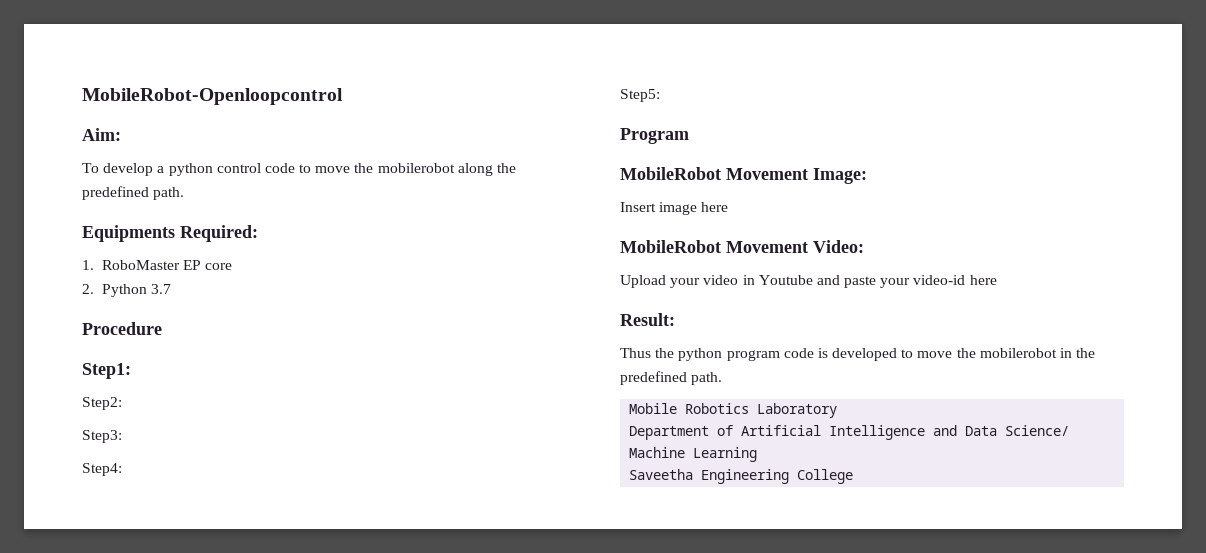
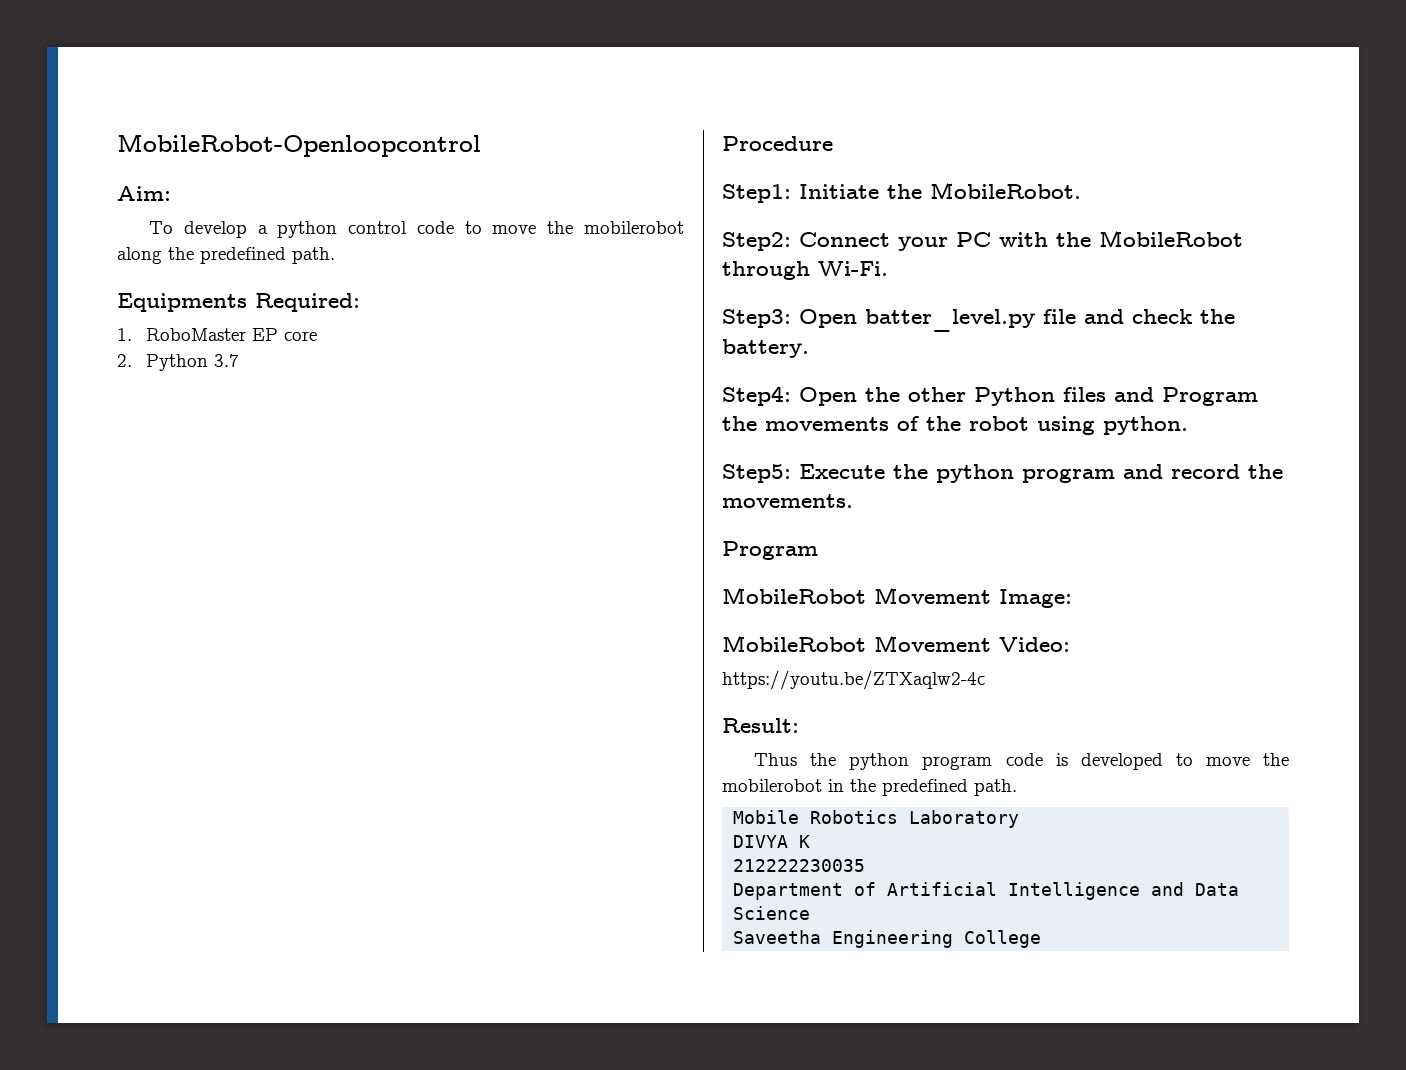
[82,397,122,410] [82,430,122,443] [82,463,122,476] [620,89,660,102] // Step2: // Step3: // Step4: // Step5: -> [799,182,1081,199] [722,230,1243,251] [722,261,888,280] [722,309,1235,332] [722,339,809,358] [722,386,1258,406] [722,416,1188,435] [722,464,1283,483] [722,494,853,508] Initiate the MobileRobot. // Step2: Connect your PC with the MobileRobot through Wi-Fi. // Step3: Open batter_level.py file and check the battery. // Step4: Open the other Python files and Program the movements of the robot using python. // Step5: Execute the python program and record the movements.
[620,202,729,215] // Insert image here -> (1072, 598) none
[620,275,997,288] Upload your video in Youtube and paste your video-id here -> [722,670,985,690] https://youtu.be/ZTXaqlw2-4c
(838, 410) none -> [733,835,811,848] [733,859,866,872] // DIVYA K // 212222230035
[1005,425,1070,436] [629,447,758,462] Science/ Machine Learning -> [733,906,811,920] Science

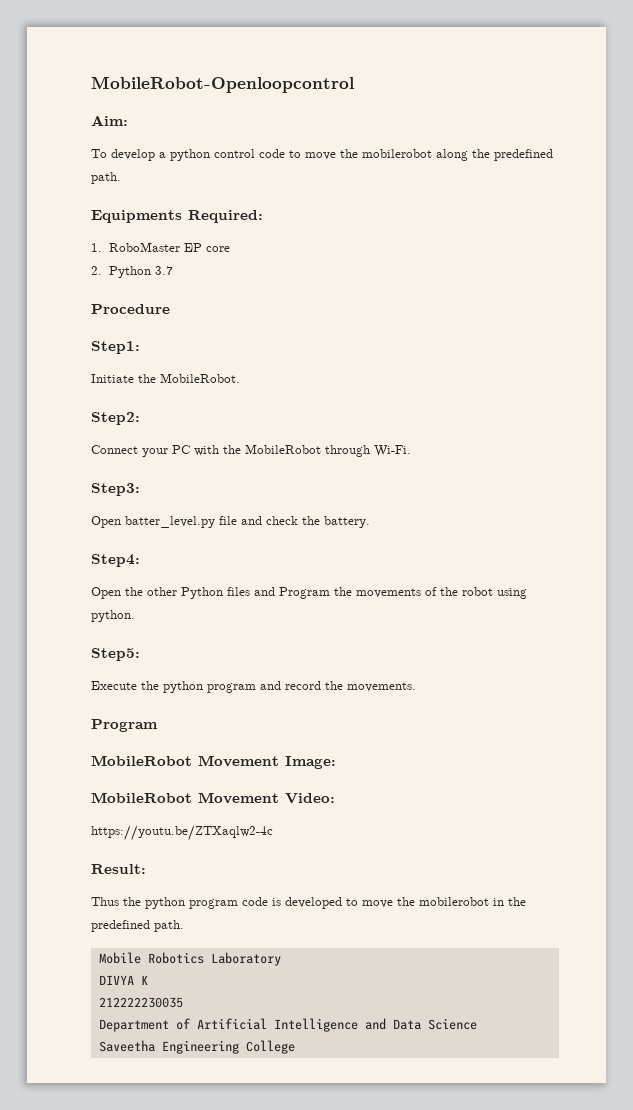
(791, 193) none -> (140, 347) //
(791, 241) none -> (140, 418) //
(791, 318) none -> (140, 489) //
(791, 396) none -> (140, 560) //
(791, 473) none -> (140, 654) //

